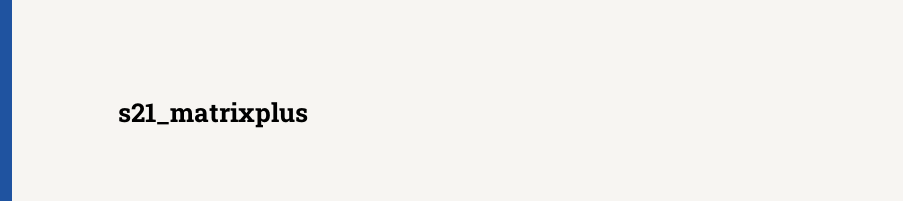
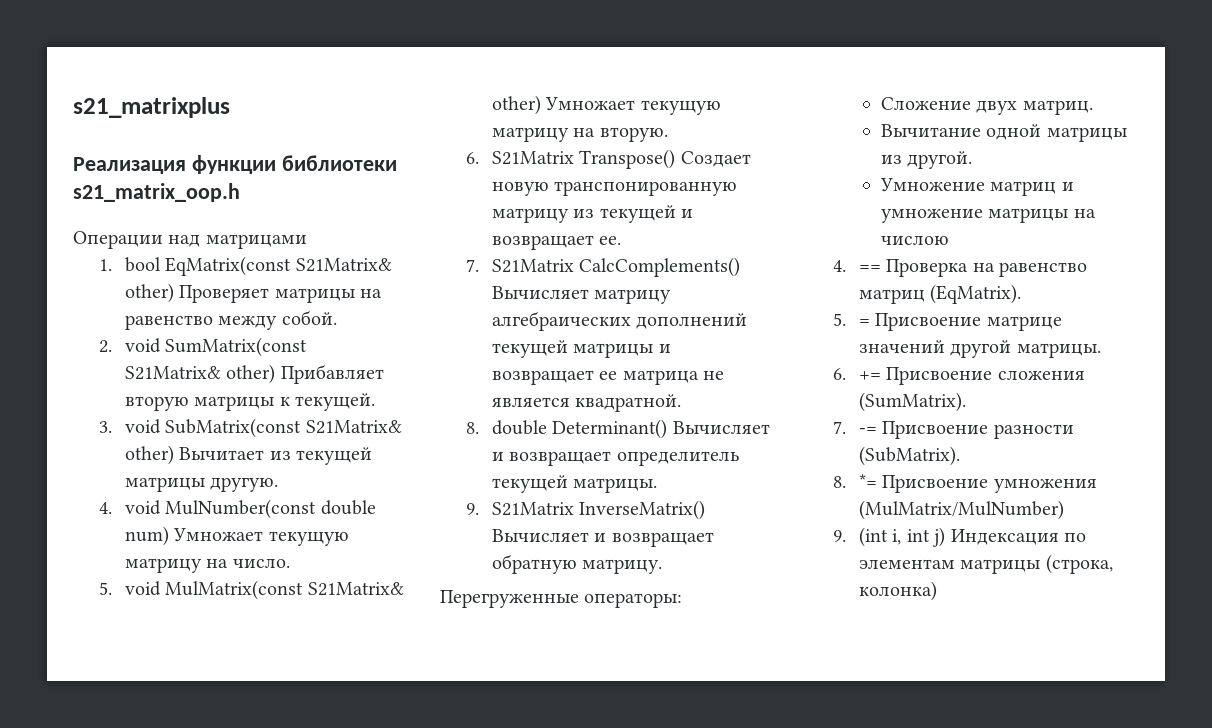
(308, 115) none -> [73,155,397,174] [73,183,240,202] [73,231,307,249] [99,256,392,276] [125,283,383,303] [125,310,337,330] [99,337,308,357] [125,364,384,384] [125,393,376,411] [99,418,402,438] [125,445,373,465] [125,477,279,492] [99,499,376,519] [125,526,349,546] [125,558,290,573] [99,580,404,600] [492,95,721,115] [492,127,668,142] [466,149,751,169] [492,181,738,196] [492,205,694,223] [492,235,622,250] [466,257,741,277] [492,286,672,304] [492,311,748,331] [492,340,671,358] [492,370,725,385] [492,394,682,412] [466,419,770,439] [492,451,739,466] [492,475,658,493] [466,500,706,520] [492,529,714,547] [492,554,663,574] [440,590,683,608] [881,97,1093,115] [881,124,1127,142] [881,151,973,169] [880,178,1074,196] [881,208,1096,223] [881,235,950,245] [833,259,1088,277] [859,284,1022,304] [833,313,1062,331] [859,340,1101,358] [833,367,1085,385] [859,392,967,412] [833,421,1074,439] [859,446,961,466] [833,474,1097,493] [859,500,1065,520] [833,527,1087,547] [859,554,1113,574] [859,581,938,601] // Реализация функции библиотеки s21_matrix_oop.h // Операции над матрицами // 1. bool EqMatrix(const S21Matrix& other) Проверяет матрицы на равенство между собой. // 2. void SumMatrix(const S21Matrix& other) Прибавляет вторую матрицы к текущей. // 3. void SubMatrix(const S21Matrix& other) Вычитает из текущей матрицы другую. // 4. void MulNumber(const double num) Умножает текущую матрицу на число. // 5. void MulMatrix(const S21Matrix& other) Умножает текущую матрицу на вторую. // 6. S21Matrix Transpose() Создает новую транспонированную матрицу из текущей и возвращает ее. // 7. S21Matrix CalcComplements() Вычисляет матрицу алгебраических дополнений текущей матрицы и возвращает ее матрица не является квадратной. // 8. double Determinant() Вычисляет и возвращает определитель текущей матрицы. // 9. S21Matrix InverseMatrix() Вычисляет и возвращает обратную матрицу. // Перегруженные операторы: // Сложение двух матриц. // Вычитание одной матрицы из другой. // Умножение матриц и умножение матрицы на числою // 4. == Проверка на равенство матриц (EqMatrix). // 5. = Присвоение матрице значений другой матрицы. // 6. += Присвоение сложения (SumMatrix). // 7. -= Присвоение разности (SubMatrix). // 8. *= Присвоение умножения (MulMatrix/MulNumber) // 9. (int i, int j) Индексация по элементам матрицы (строка, колонка)

